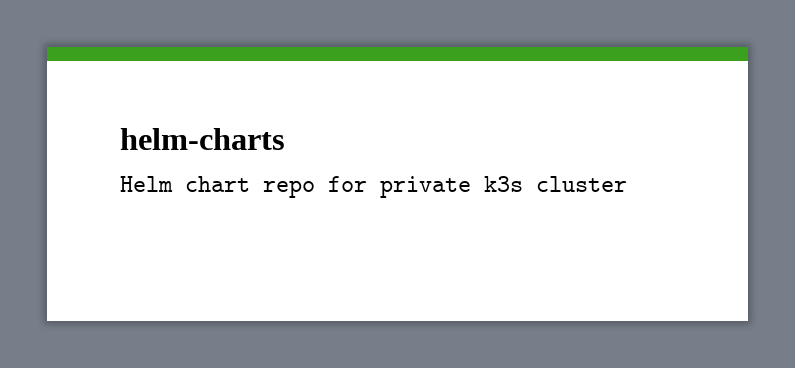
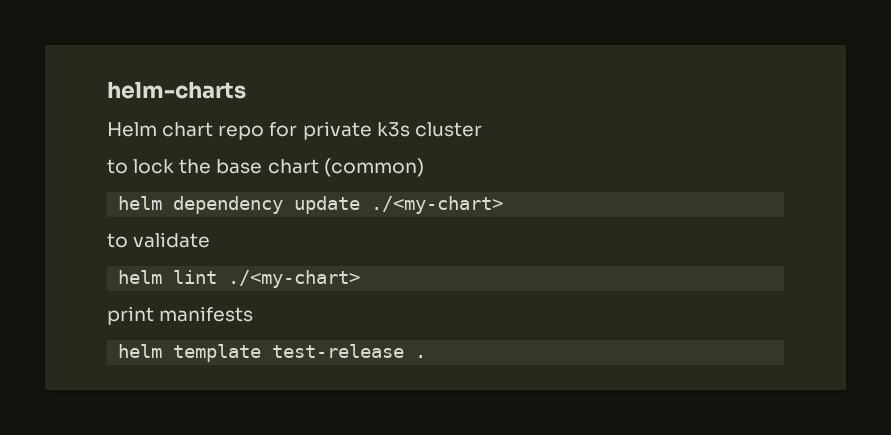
(627, 184) none -> [107,158,424,177] [118,196,504,214] [107,232,211,248] [118,270,361,288] [107,306,254,325] [118,344,427,362] // to lock the base chart (common) // helm dependency update ./<my-chart> // to validate // helm lint ./<my-chart> // print manifests // helm template test-release .

